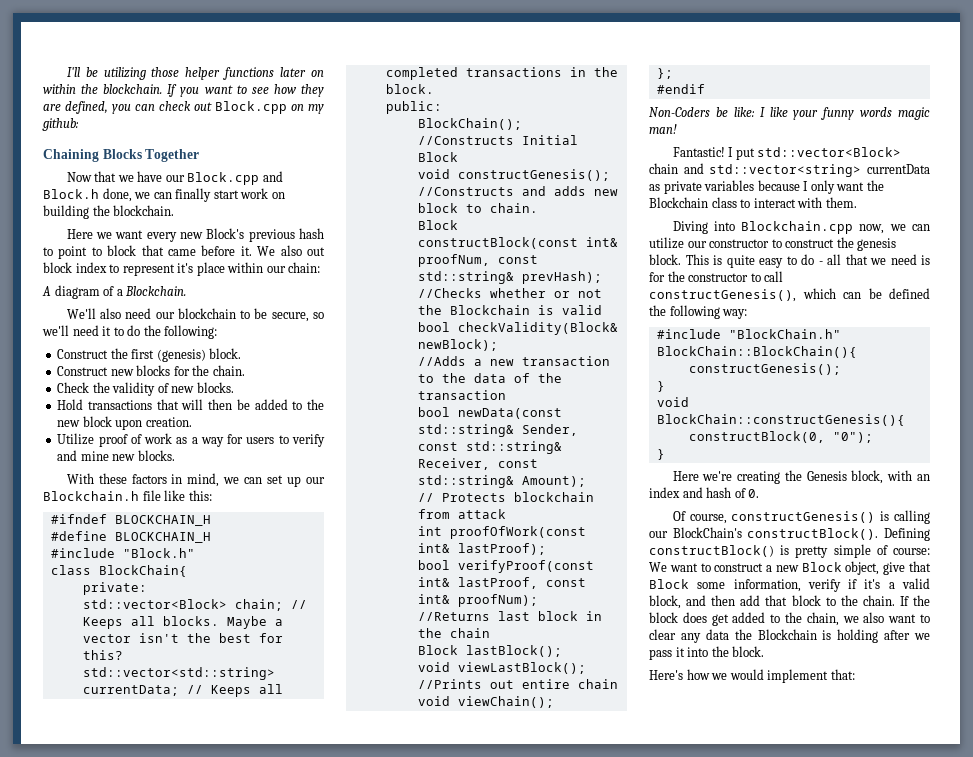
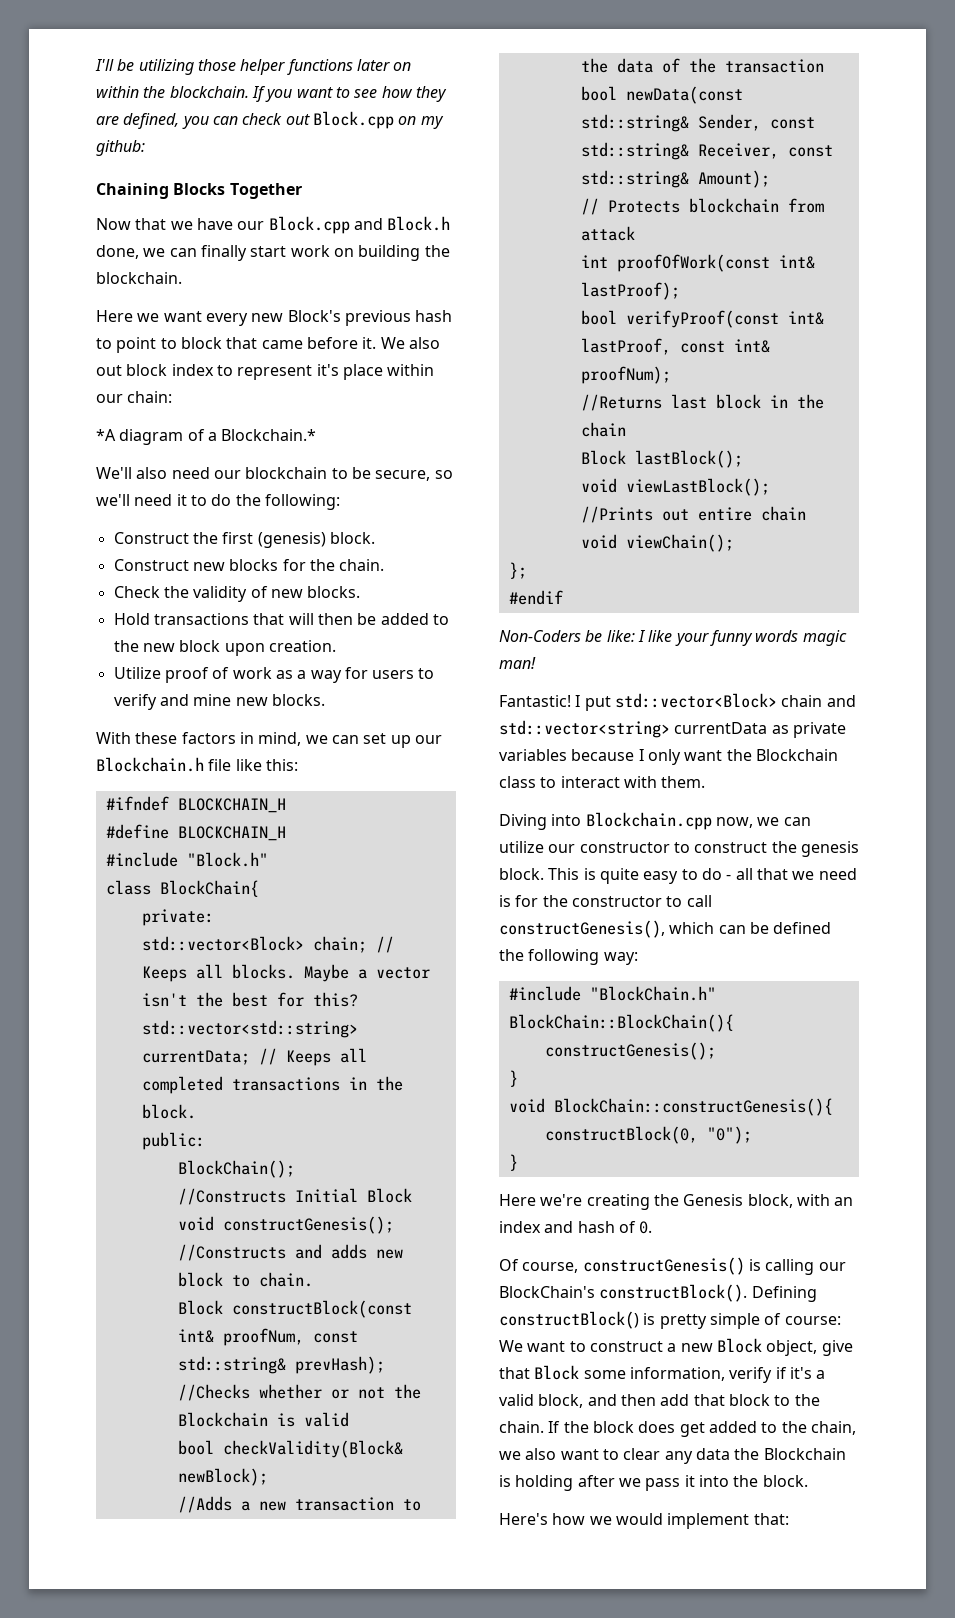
[42,286,51,296] A -> [96,429,116,441] *A
[125,286,187,296] Blockchain. -> [221,429,317,441] Blockchain.*

